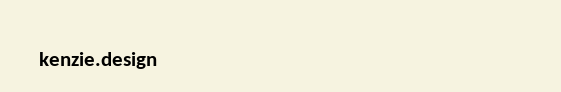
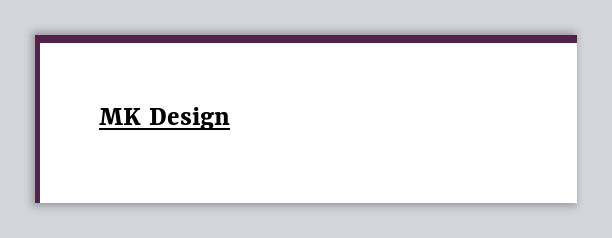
[39,52,157,69] kenzie.design -> [99,107,230,130] MK Design

